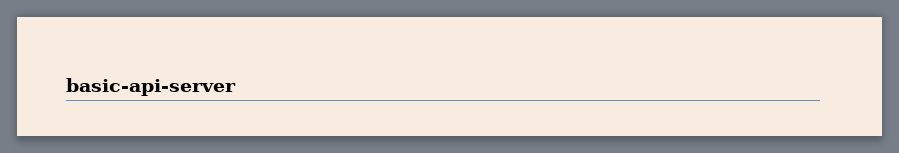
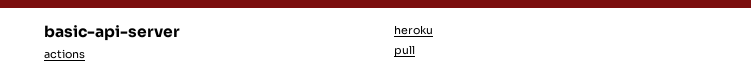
(236, 87) none -> [44,49,85,59] [394,25,433,35] [394,45,415,57] // actions // heroku // pull

